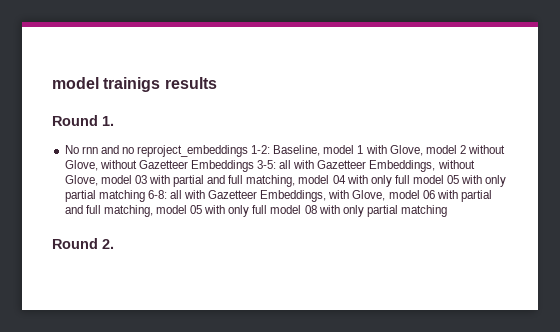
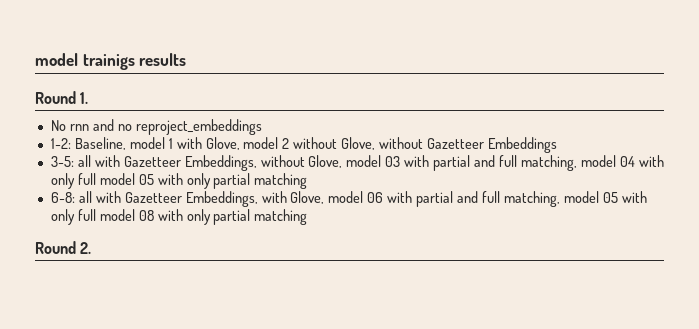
(249, 151) none -> (262, 127) //
(254, 166) none -> (557, 145) //
(145, 196) none -> (308, 181) //

